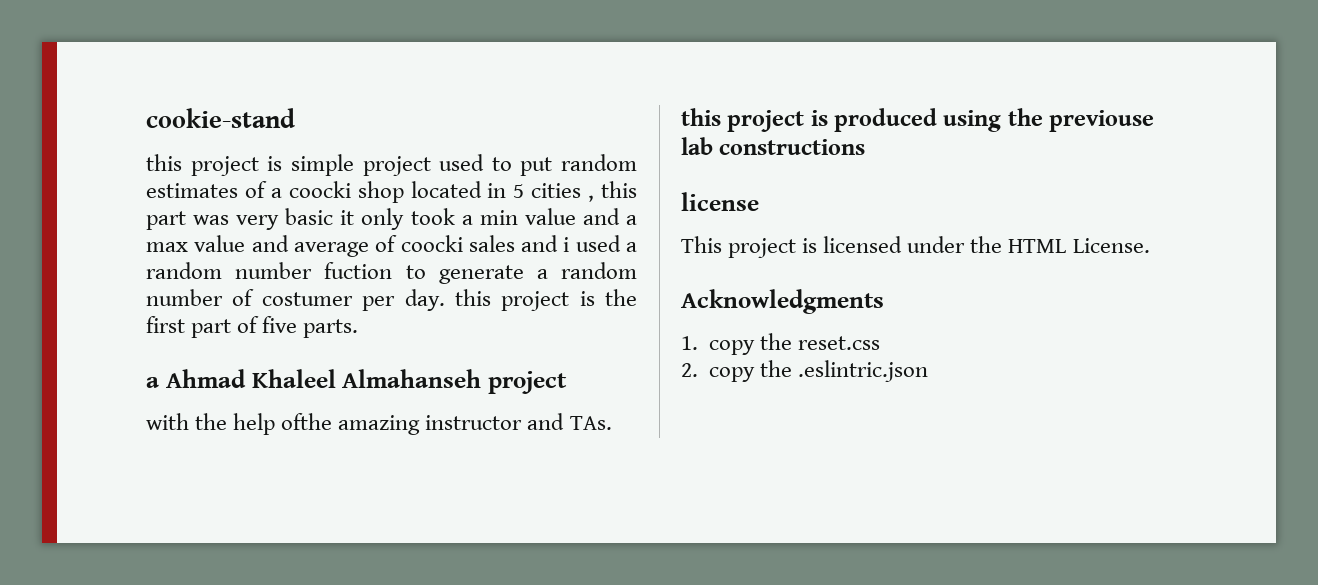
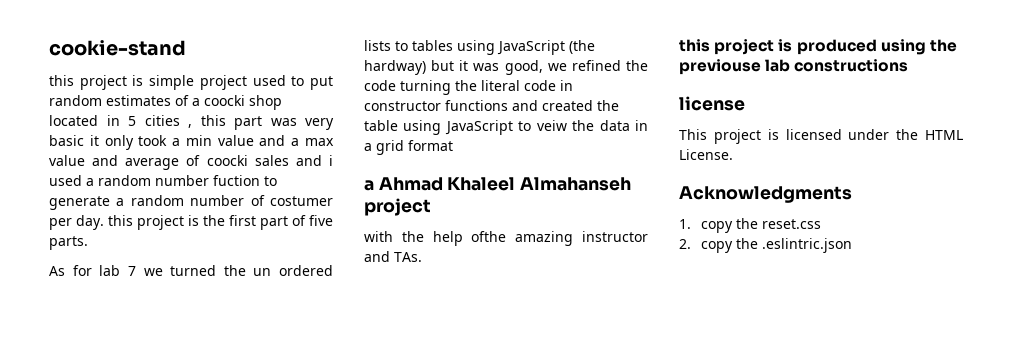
(359, 328) none -> [49,265,333,276] [364,40,595,55] [364,60,648,75] [364,80,573,95] [364,100,619,111] [364,120,648,135] [364,140,453,155] // As for lab 7 we turned the un ordered lists to tables using JavaScript (the hardway) but it was good, we refined the code turning the literal code in constructor functions and created the table using JavaScript to veiw the data in a grid format

